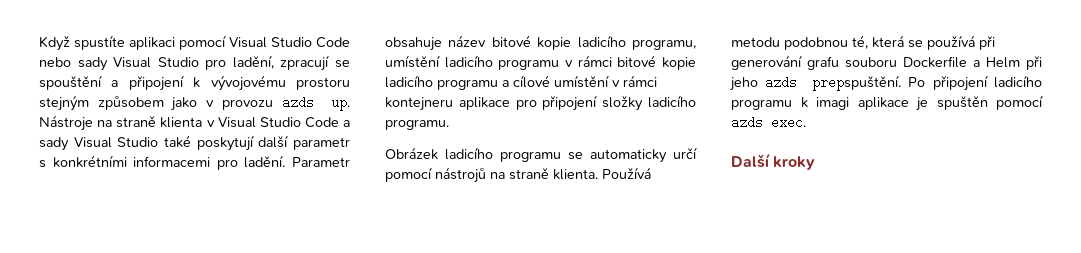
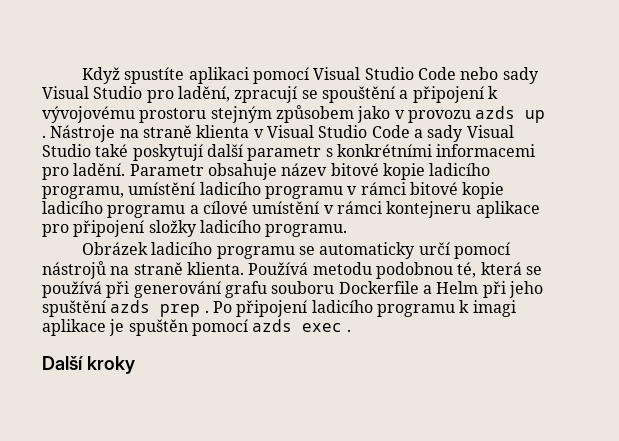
[331,100,351,111] up. -> [525,110,546,123] [42,135,46,138] up .
[765,75,901,91] azds prepspuštění. -> [42,300,209,317] spuštění azds prep .
[771,116,806,129] exec. -> [302,323,351,332] exec .

